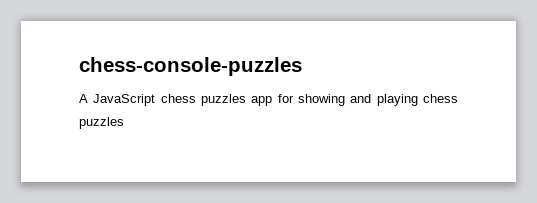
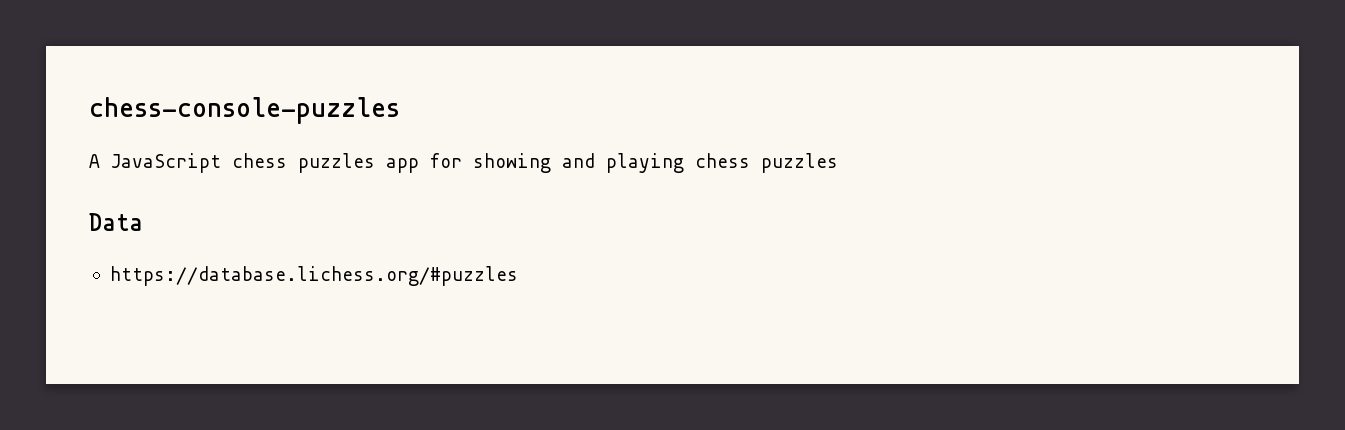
(124, 123) none -> [89,213,143,231] [109,266,518,286] // Data // https://database.lichess.org/#puzzles

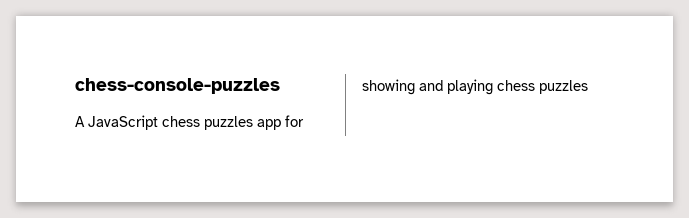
[89,213,143,231] [109,266,518,286] // Data // https://database.lichess.org/#puzzles -> (588, 87) none

